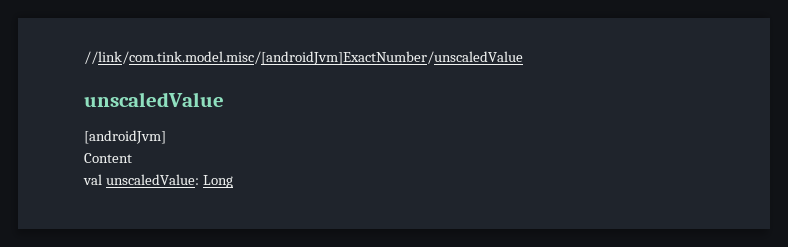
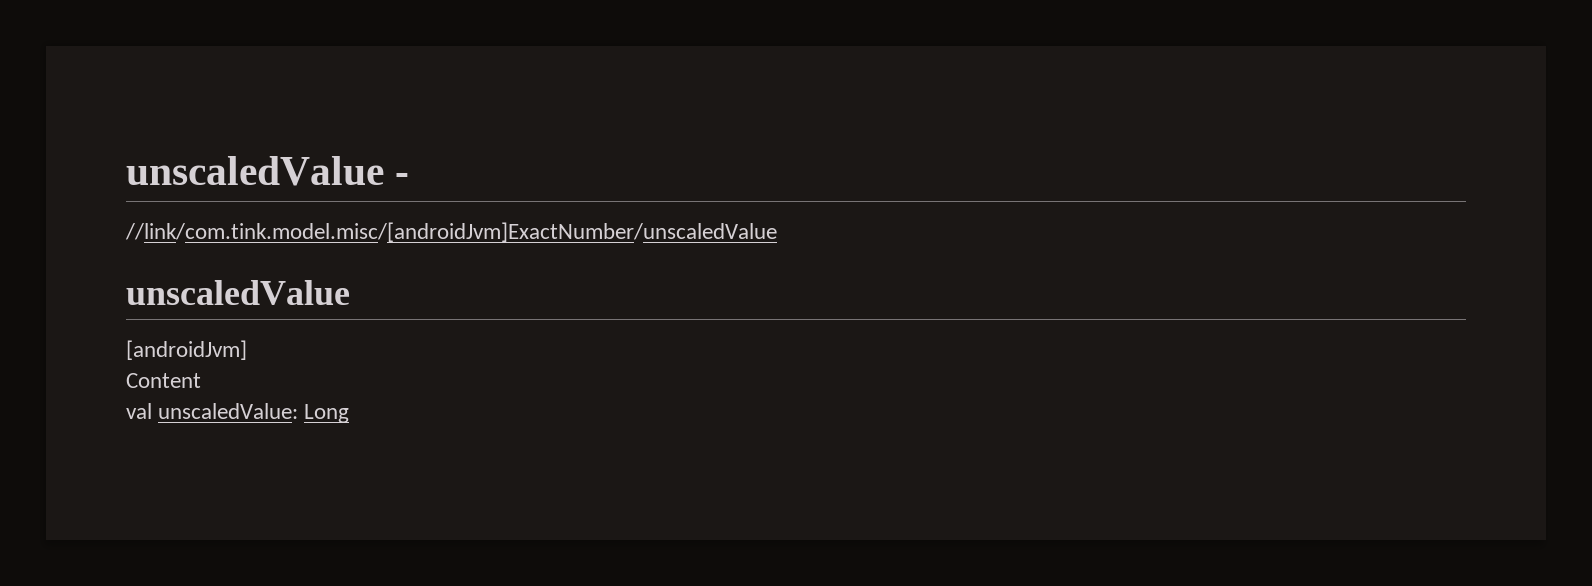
(84, 58) none -> [126,156,410,186] unscaledValue - //

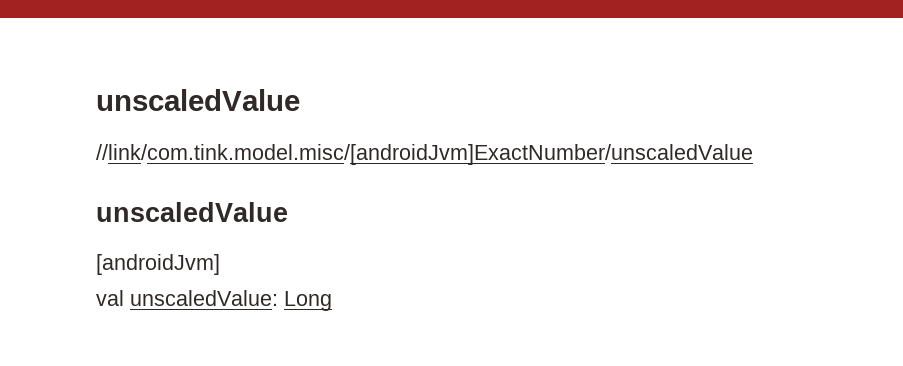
[126,156,410,186] unscaledValue - -> [96,89,300,111] unscaledValue
[126,373,201,388] // Content -> (220, 264) none

